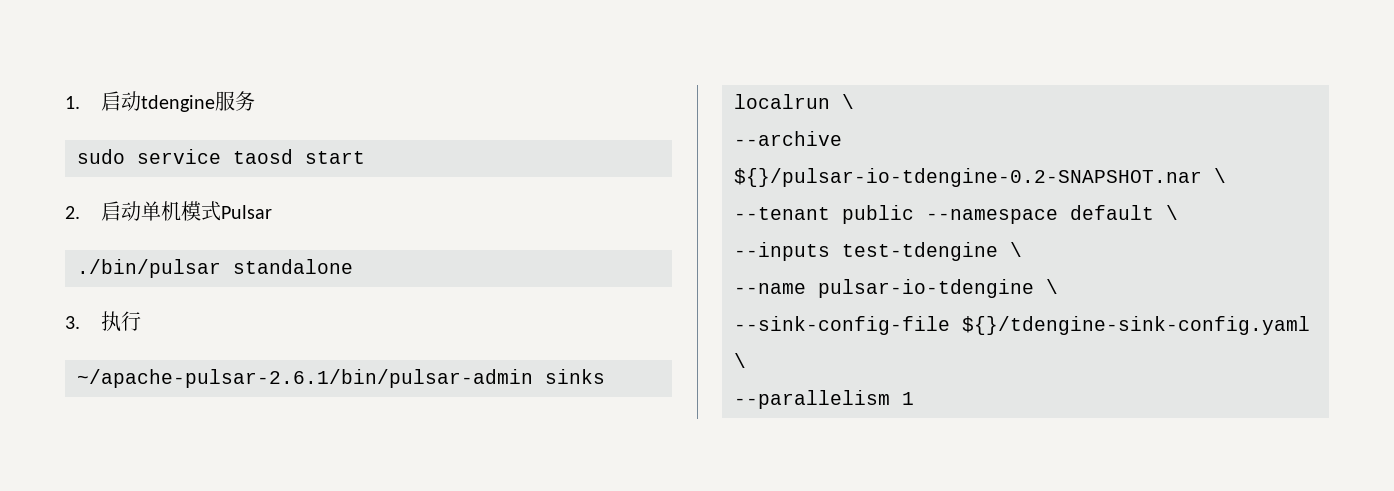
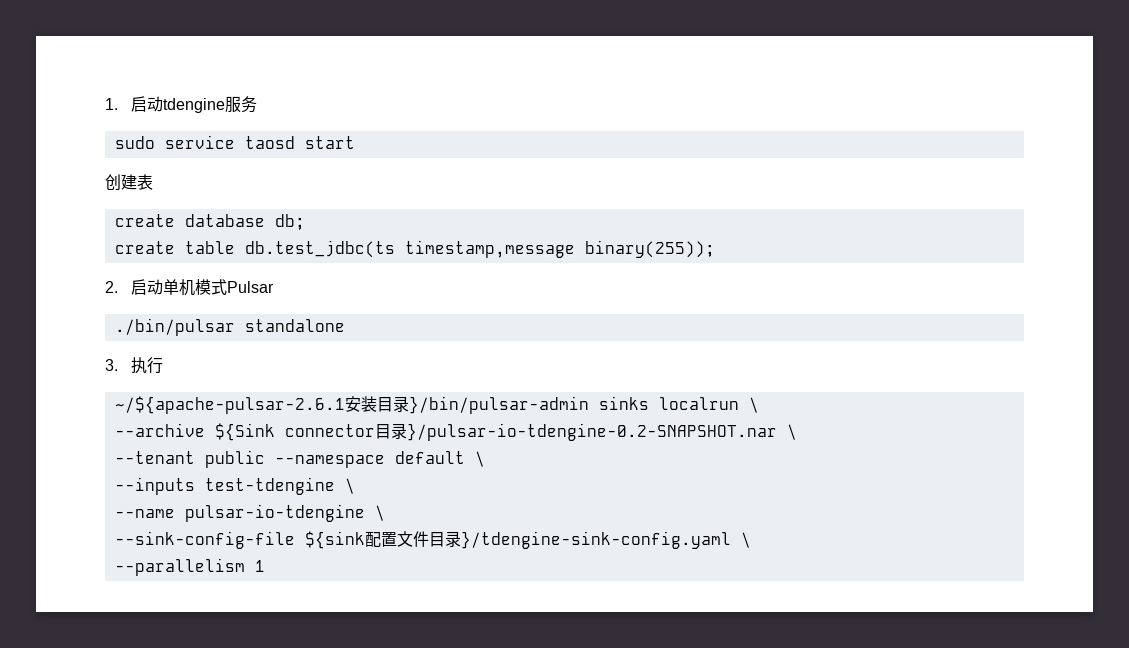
(365, 157) none -> [105,174,153,191] [114,214,305,230] [114,240,715,258] // 创建表 // create database db; // create table db.test_jdbc(ts timestamp,message binary(255));
[77,369,533,388] ~/apache-pulsar-2.6.1/bin/pulsar-admin -> [114,396,589,414] ~/${apache-pulsar-2.6.1安装目录}/bin/pulsar-admin
[734,168,1202,187] ${}/pulsar-io-tdengine-0.2-SNAPSHOT.nar -> [214,423,777,441] ${Sink connector目录}/pulsar-io-tdengine-0.2-SNAPSHOT.nar
[962,316,1310,335] ${}/tdengine-sink-config.yaml -> [304,531,731,549] ${sink配置文件目录}/tdengine-sink-config.yaml

